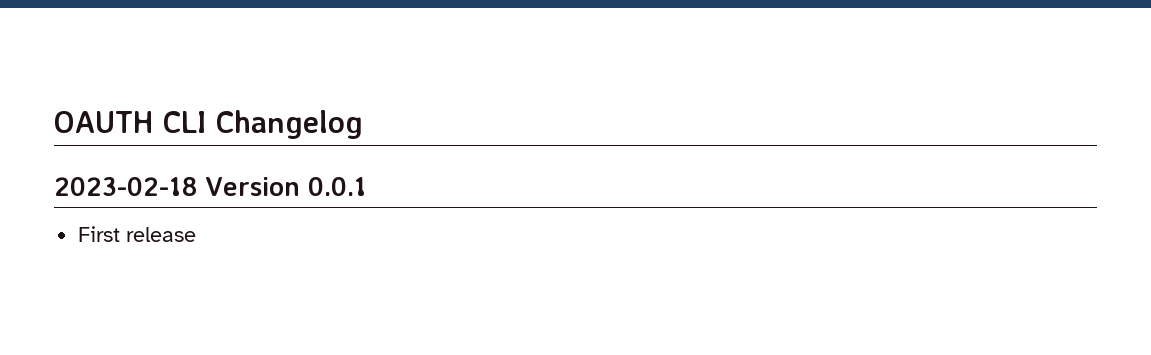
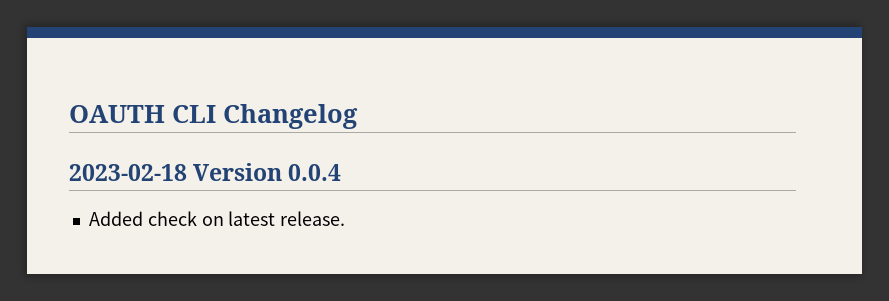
[307,177,367,196] [78,226,197,242] 0.0.1 // First release -> [288,164,342,181] [88,211,346,226] 0.0.4 // Added check on latest release.

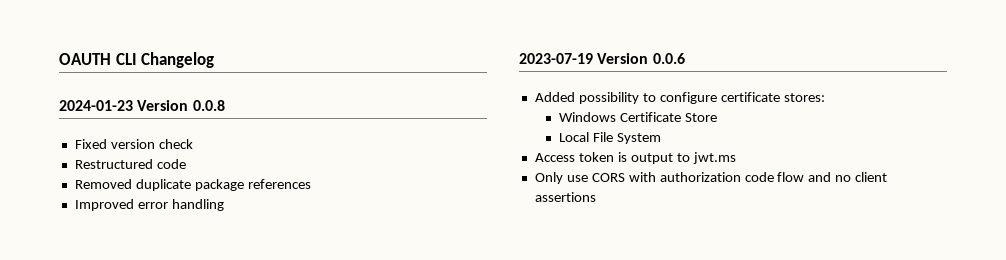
[69,163,342,181] [88,211,346,226] 2023-02-18 Version 0.0.4 // Added check on latest release. -> [59,100,225,111] [74,139,193,149] [74,159,186,169] [74,179,311,191] [74,199,224,211] [519,53,685,64] [534,92,825,104] [558,112,717,122] [558,132,661,144] [534,152,736,164] [534,172,888,184] [534,192,596,202] 2024-01-23 Version 0.0.8 // Fixed version check // Restructured code // Removed duplicate package references // Improved error handling // 2023-07-19 Version 0.0.6 // Added possibility to configure certificate stores: // Windows Certificate Store // Local File System // Access token is output to jwt.ms // Only use CORS with authorization code flow and no client assertions

